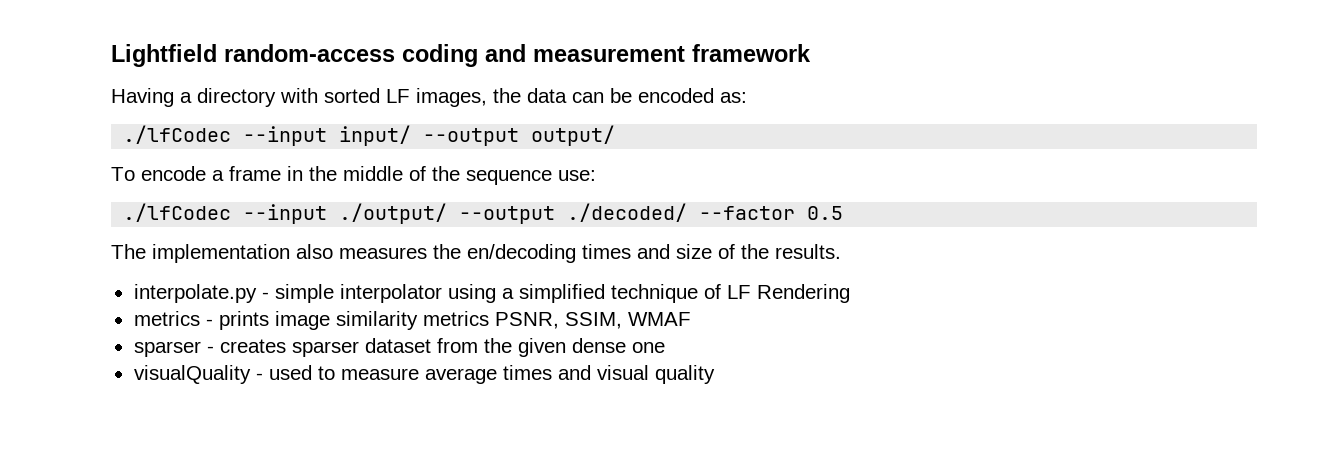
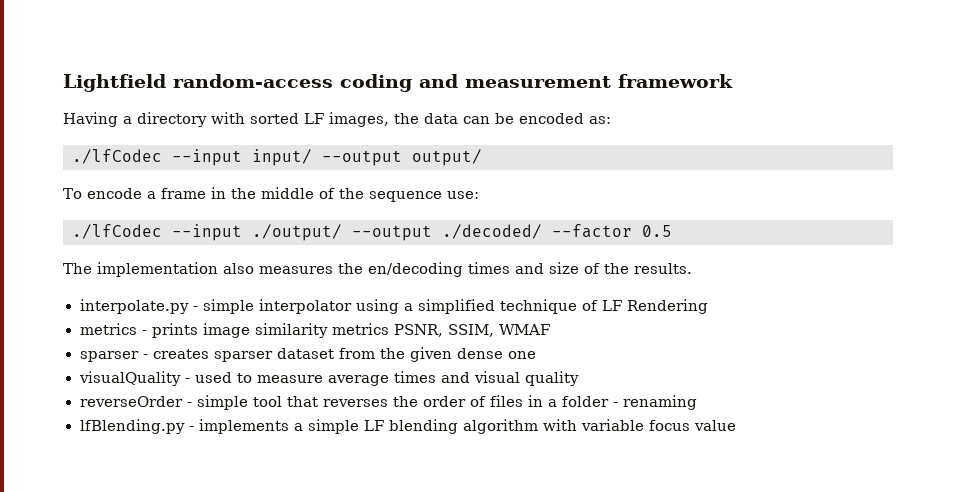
(715, 374) none -> [79,395,697,410] [79,419,736,434] // reverseOrder - simple tool that reverses the order of files in a folder - renaming // lfBlending.py - implements a simple LF blending algorithm with variable focus value

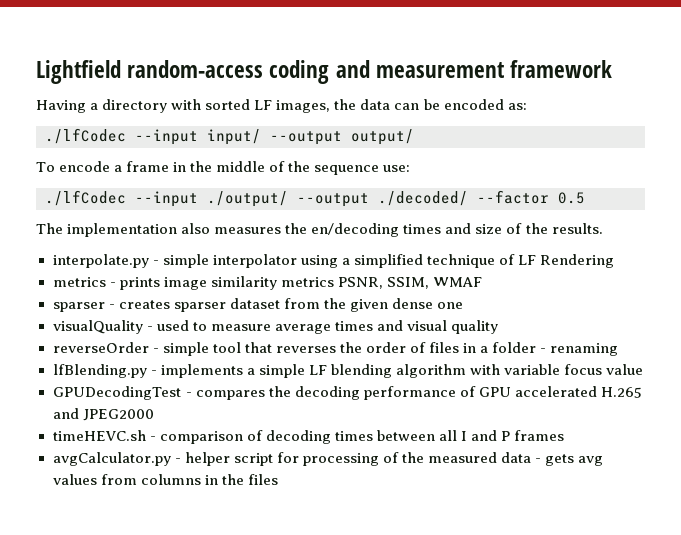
(736, 425) none -> [52,386,642,400] [52,408,154,421] [52,430,565,444] [52,452,604,466] [52,474,278,485] // GPUDecodingTest - compares the decoding performance of GPU accelerated H.265 and JPEG2000 // timeHEVC.sh - comparison of decoding times between all I and P frames // avgCalculator.py - helper script for processing of the measured data - gets avg values from columns in the files

